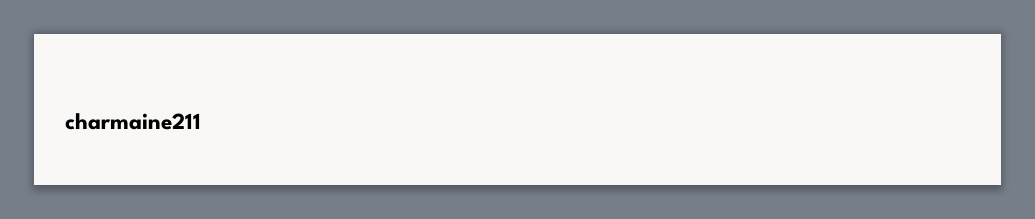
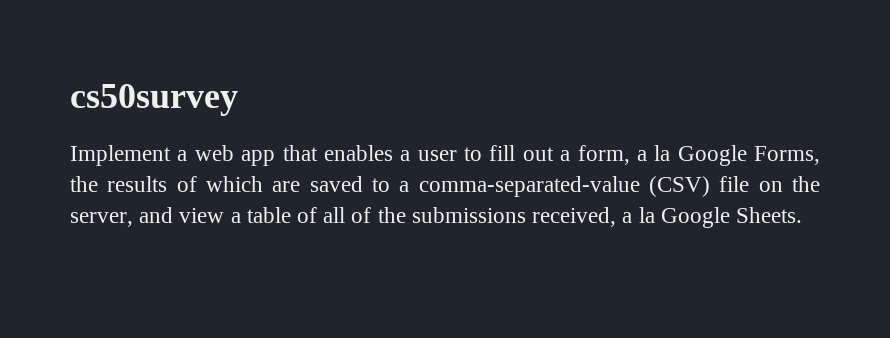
[65,113,201,130] charmaine211 -> [70,84,238,116] [70,145,820,166] [70,176,821,197] [70,207,802,228] cs50survey // Implement a web app that enables a user to fill out a form, a la Google Forms, the results of which are saved to a comma-separated-value (CSV) file on the server, and view a table of all of the submissions received, a la Google Sheets.

